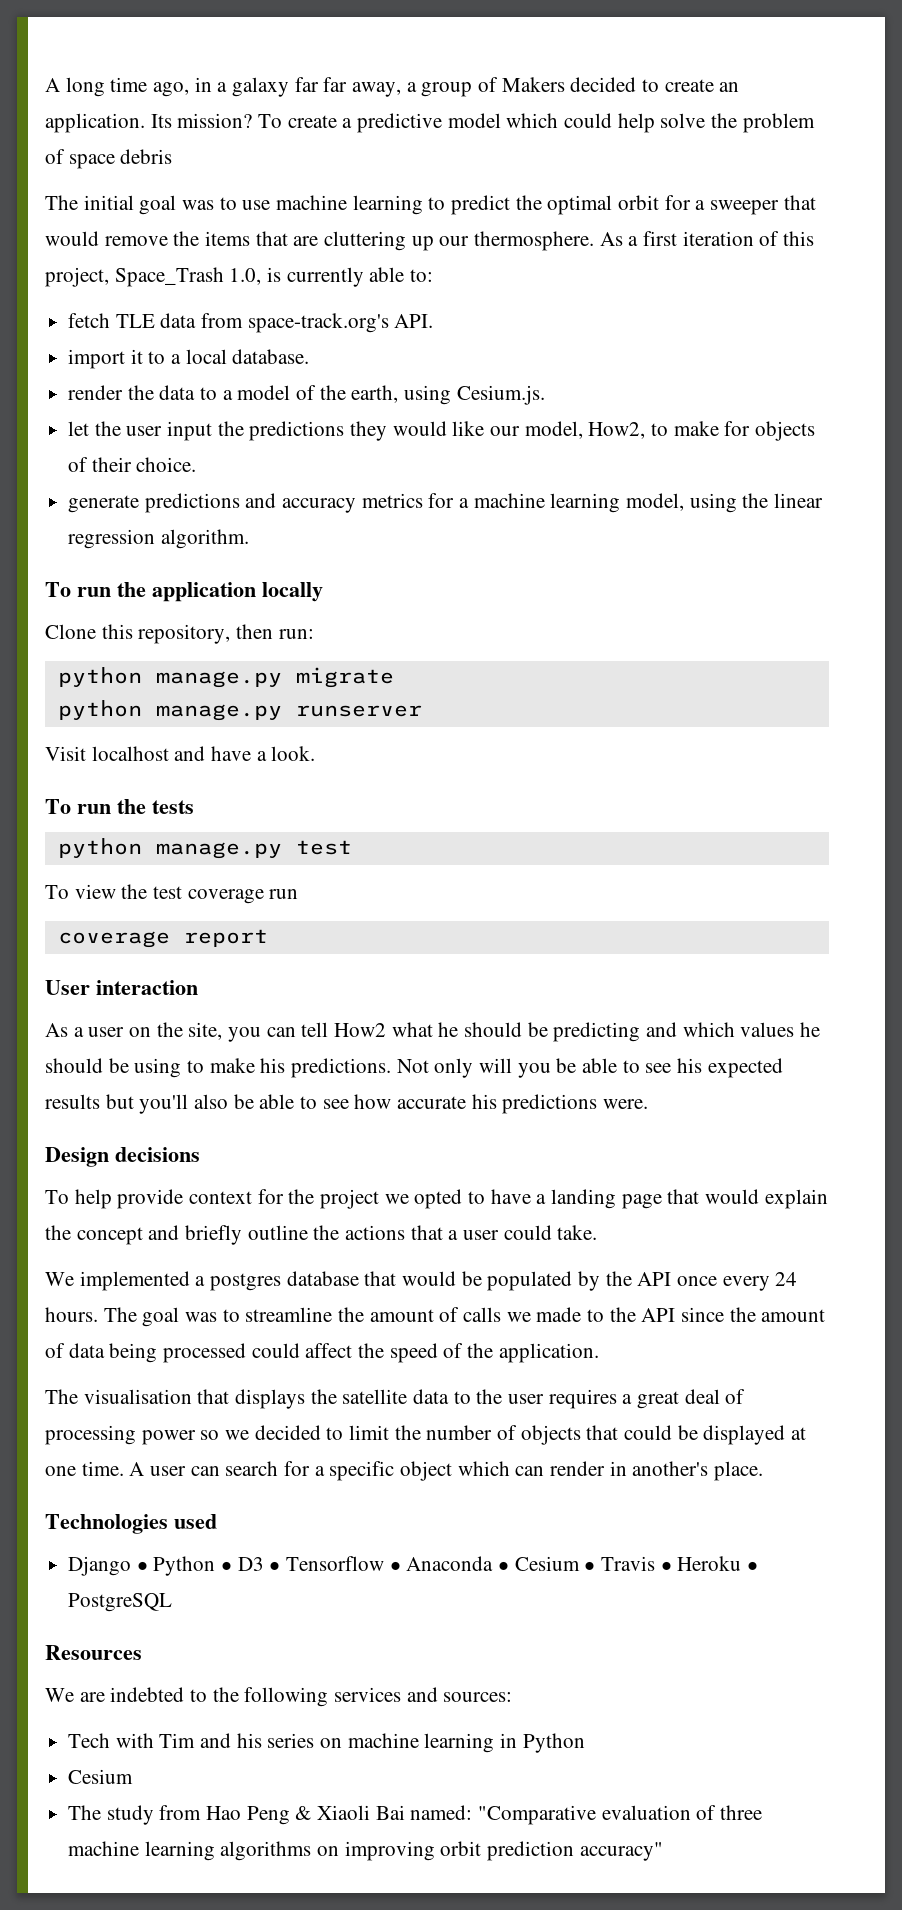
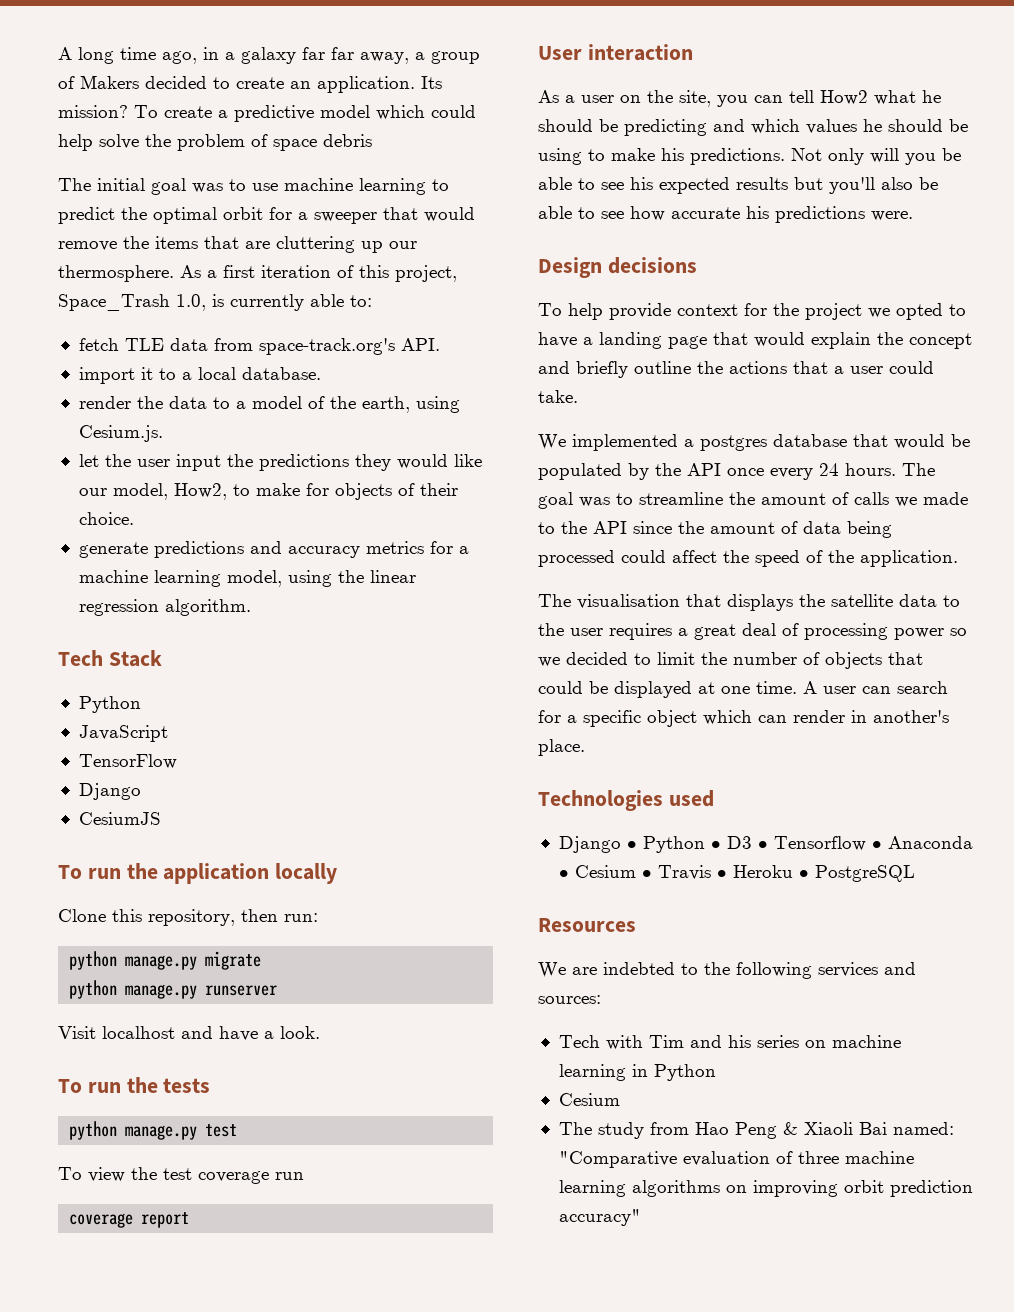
(249, 539) none -> [58,650,162,667] [78,696,141,713] [78,725,168,742] [78,754,177,769] [78,783,141,800] [78,812,161,825] // Tech Stack // Python // JavaScript // TensorFlow // Django // CesiumJS

